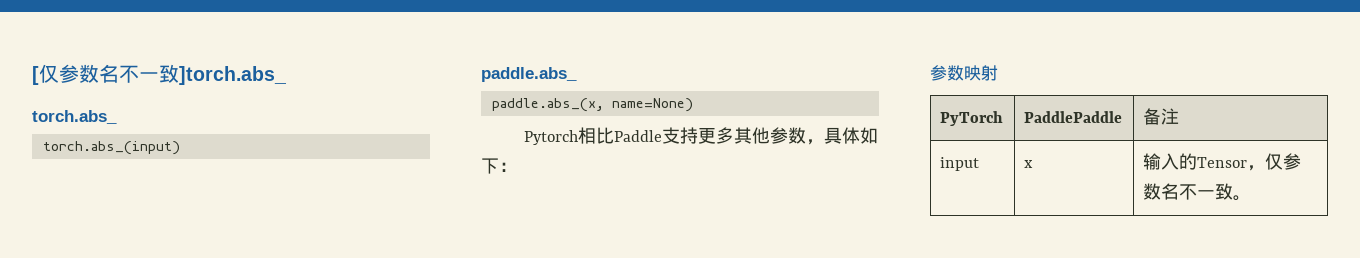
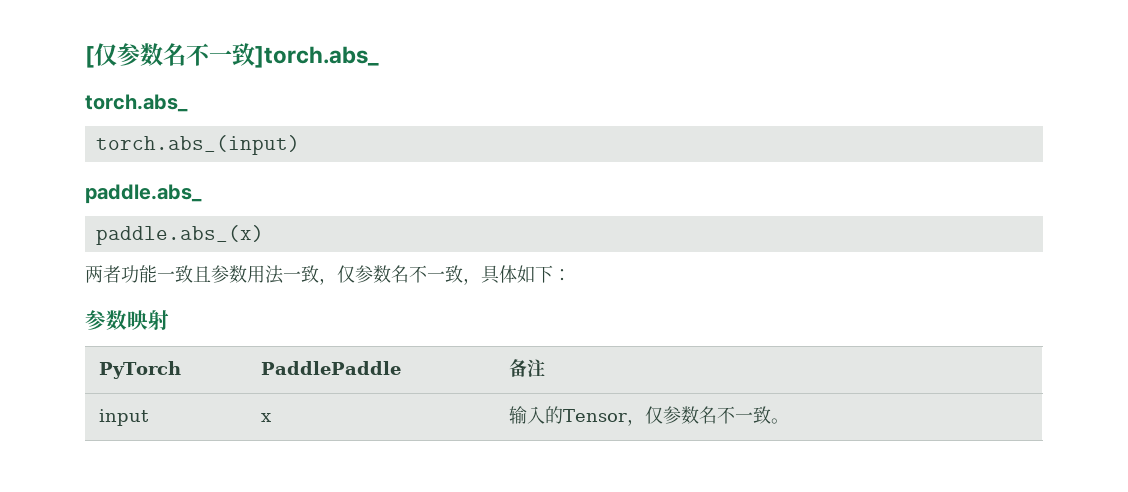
[491,98,693,112] [524,127,807,145] paddle.abs_(x, name=None) // Pytorch相比Paddle支持更多其他参数 -> [95,225,264,245] [85,265,463,285] paddle.abs_(x) // 两者功能一致且参数用法一致，仅参数名不一致

